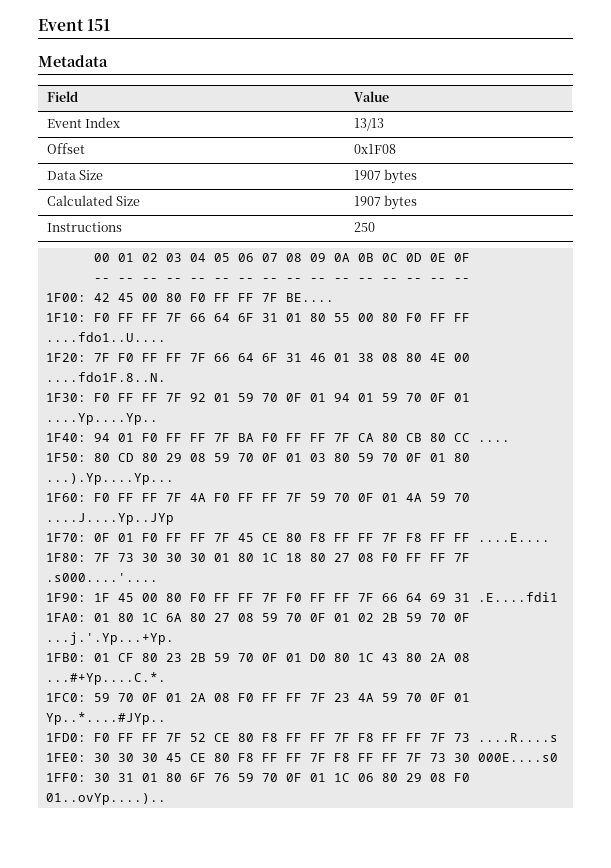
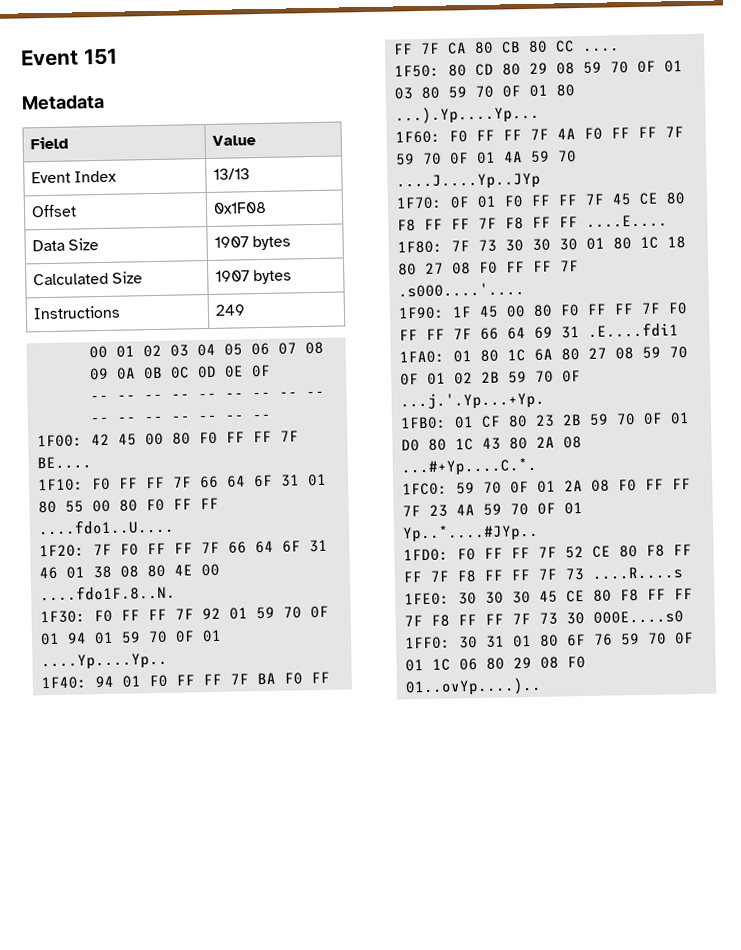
[353,222,375,232] 250 -> [215,304,246,316] 249

